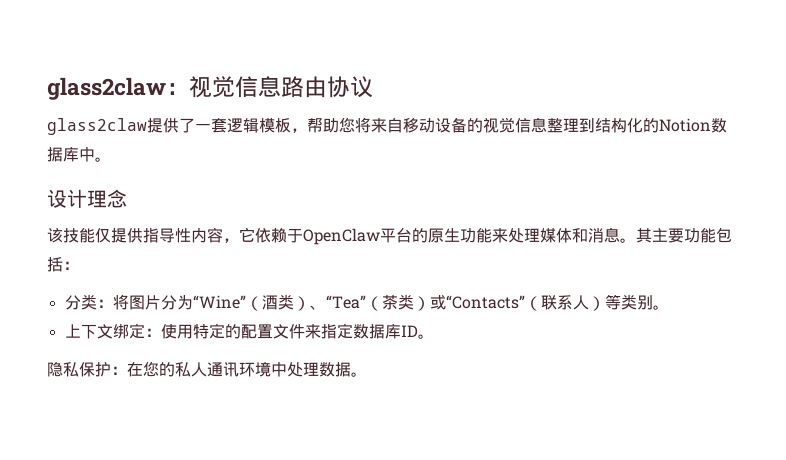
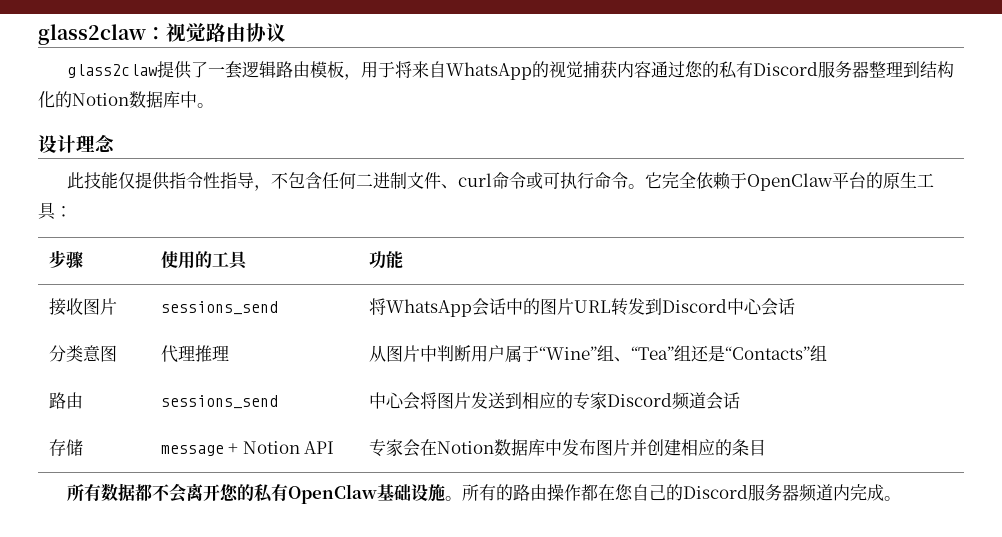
[235,76,281,98] 信息 -> (206, 32) none
[259,117,547,133] 模板，帮助您将来自移动设备的视觉信息 -> [276,61,870,80] 路由模板，用于将来自WhatsApp的视觉捕获内容通过您的私有Discord服务器
[47,228,63,243] 该 -> [67,172,85,189] 此
[159,227,255,243] 导性内容，它 -> [186,172,697,191] 令性指导，不包含任何二进制文件、curl命令或可执行命令。它完全
[460,227,732,243] [47,257,79,272] [64,294,669,311] [64,323,434,339] [47,361,351,377] 功能来处理媒体和消息。其主要功能包括： // 分类：将图片分为“Wine”（酒类）、“Tea”（茶类）或“Contacts”（联系人）等类别。 // 上下文绑定：使用特定的配置文件来指定数据库ID。 // 隐私保护：在您的私人通讯环境中处理数据 -> [917,173,935,187] [38,202,72,220] [48,250,83,268] [160,251,248,270] [368,251,403,268] [48,298,117,316] [160,301,278,315] [368,298,795,317] [48,345,117,362] [160,345,229,363] [368,345,827,362] [48,392,83,409] [160,395,278,409] [368,392,740,410] [48,439,83,456] [160,441,335,456] [368,439,766,457] [67,483,885,504] 工具： // 步骤 | 使用的工具 | 功能 // 接收图片 | sessions_send | 将WhatsApp会话中的图片URL转发到Discord中心会话 // 分类意图 | 代理推理 | 从图片中判断用户属于“Wine”组、“Tea”组还是“Contacts”组 // 路由 | sessions_send | 中心会将图片发送到相应的专家Discord频道会话 // 存储 | message + Notion API | 专家会在Notion数据库中发布图片并创建相应的条目 // 所有数据都不会离开您的私有OpenClaw基础设施。所有的路由操作都在您自己的Discord服务器频道内完成

